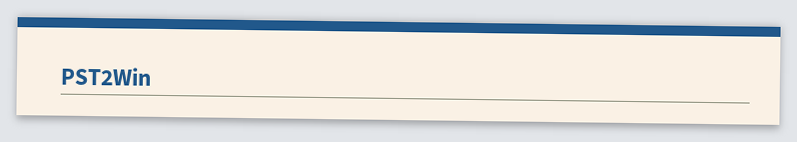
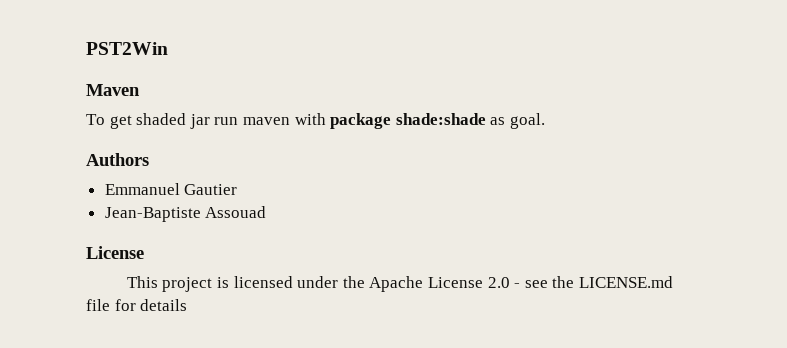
(152, 76) none -> [86,84,140,96] [86,113,545,129] [86,153,149,166] [104,183,238,195] [104,206,267,222] [86,246,144,259] [126,276,673,292] [86,299,188,311] // Maven // To get shaded jar run maven with package shade:shade as goal. // Authors // Emmanuel Gautier // Jean-Baptiste Assouad // License // This project is licensed under the Apache License 2.0 - see the LICENSE.md file for details

